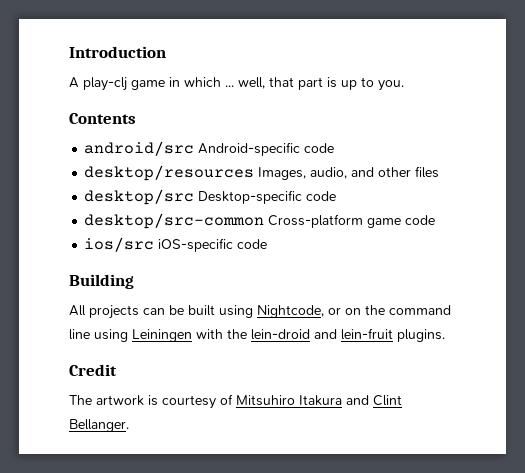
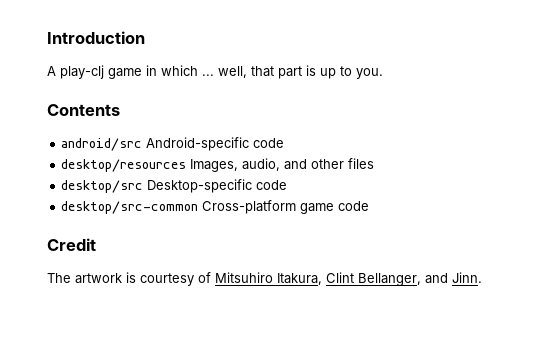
[84,237,268,252] [69,274,134,289] [69,305,451,319] [69,328,445,342] // ios/src iOS-specific code // Building // All projects can be built using Nightcode, or on the command line using Leiningen with the lein-droid and lein-fruit plugins. -> (370, 206) none
[299,395,402,406] [69,419,129,432] Itakura and Clint Bellanger. -> [277,272,482,286] Itakura, Clint Bellanger, and Jinn.

